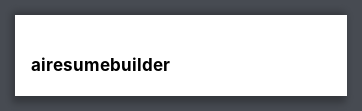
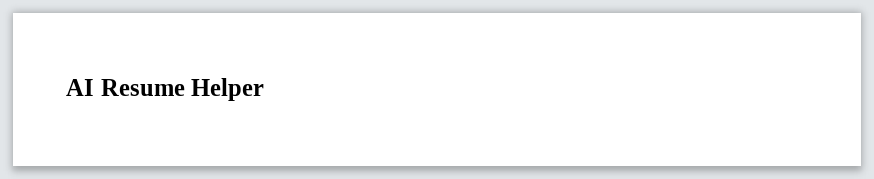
[31,57,170,71] airesumebuilder -> [66,78,265,101] AI Resume Helper

